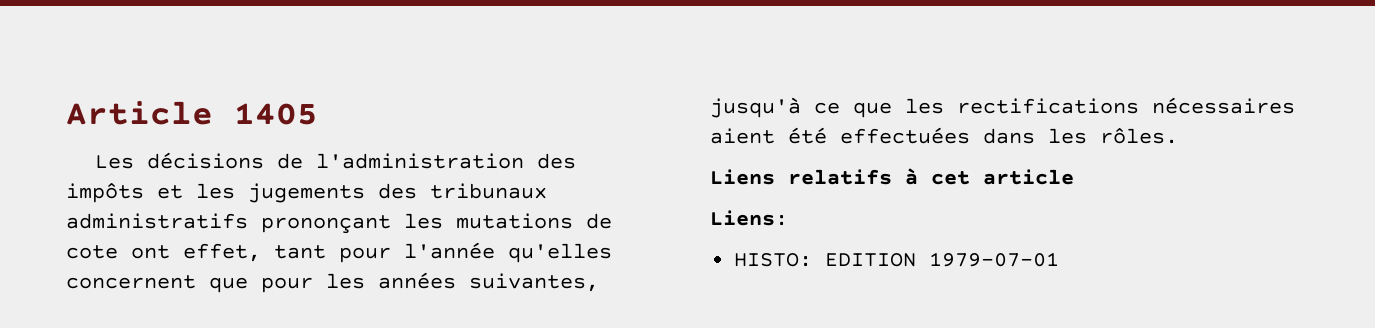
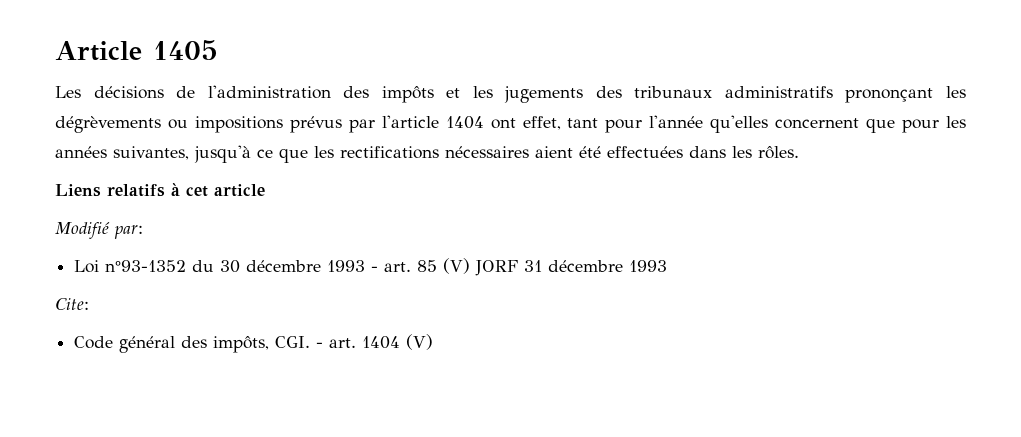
[456,213,612,229] [66,245,118,259] mutations de cote -> [55,115,484,133] dégrèvements ou impositions prévus par l'article 1404
[710,210,788,226] [734,252,1060,267] Liens: // HISTO: EDITION 1979-07-01 -> [55,222,143,239] [74,258,668,276] [55,298,89,310] [74,334,434,353] Modifié par: // Loi n°93-1352 du 30 décembre 1993 - art. 85 (V) JORF 31 décembre 1993 // Cite: // Code général des impôts, CGI. - art. 1404 (V)

